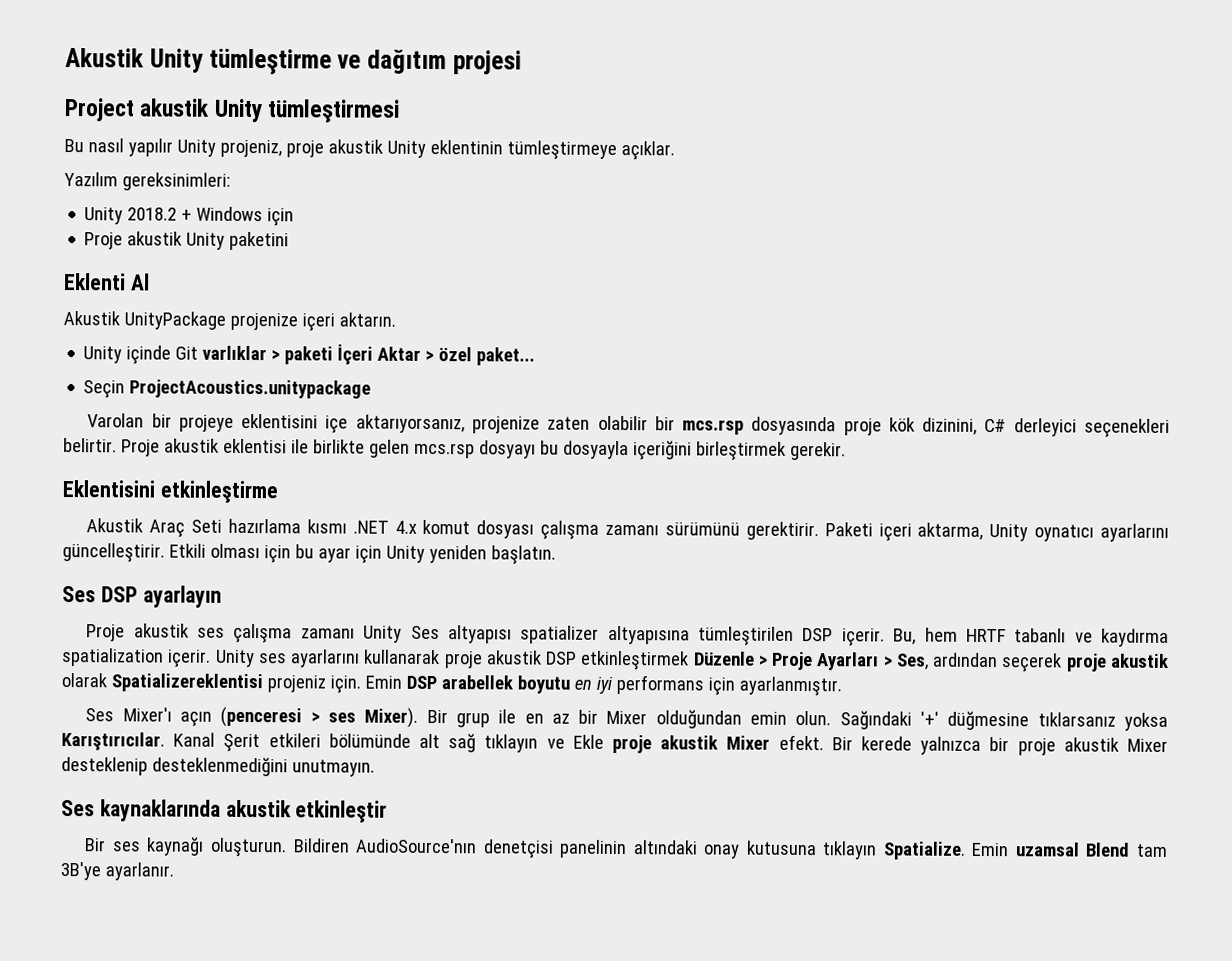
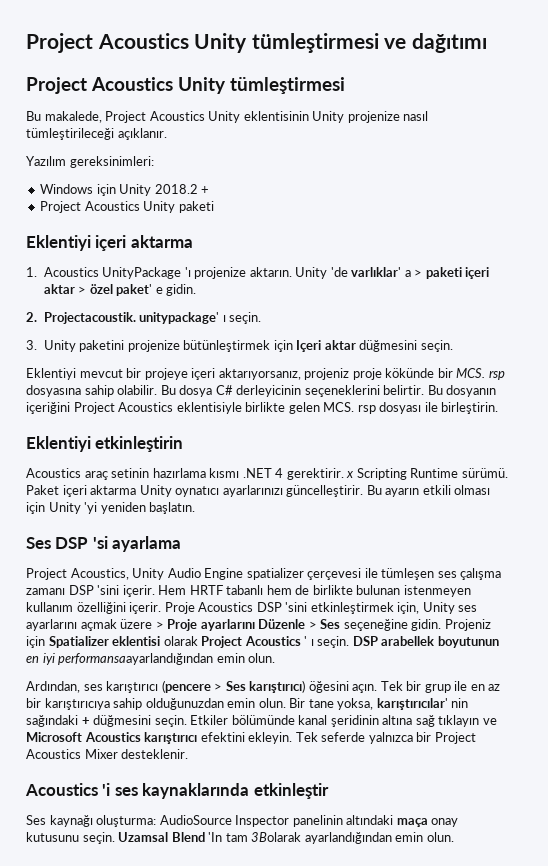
[65,48,522,75] [64,98,211,122] Akustik Unity tümleştirme ve dağıtım projesi // Project akustik -> [26,33,487,53] [26,77,173,94] Project Acoustics Unity tümleştirmesi ve dağıtımı // Project Acoustics
[87,138,675,161] nasıl yapılır Unity projeniz, proje akustik Unity eklentinin tümleştirmeye açıklar. -> [44,111,429,123] [26,128,167,140] makalede, Project Acoustics Unity eklentisinin Unity projenize nasıl tümleştirileceği açıklanır.
(231, 181) none -> [40,184,116,196] Windows için
[196,206,295,227] [84,231,290,251] [64,273,150,291] [63,311,396,332] [83,343,536,366] [83,379,372,399] [87,413,1170,438] [63,438,846,461] [62,480,278,504] [86,518,1169,542] [62,543,556,565] [62,585,222,608] [86,623,1169,647] [61,648,1170,673] [61,673,402,694] Windows için // Proje akustik Unity paketini // Eklenti Al // Akustik UnityPackage projenize içeri aktarın. // Unity içinde Git varlıklar > paketi İçeri Aktar > özel paket... // Seçin ProjectAcoustics.unitypackage // Varolan bir projeye eklentisini içe aktarıyorsanız, projenize zaten olabilir bir mcs.rsp dosyasında proje kök dizinini, C# derleyici seçenekleri belirtir. Proje akustik eklentisi ile birlikte gelen mcs.rsp dosyayı bu dosyayla içeriğini birleştirmek gerekir. // Eklentisini etkinleştirme // Akustik Araç Seti hazırlama kısmı .NET 4.x komut dosyası çalışma zamanı sürümünü gerektirir. Paketi içeri aktarma, Unity oynatıcı ayarlarını güncelleştirir. Etkili olması için bu ayar için Unity yeniden başlatın. // Ses DSP ayarlayın // Proje akustik ses çalışma zamanı Unity Ses altyapısı spatializer altyapısına tümleştirilen DSP içerir. Bu, hem HRTF tabanlı ve kaydırma spatialization içerir. Unity ses ayarlarını kullanarak proje akustik DSP etkinleştirmek Düzenle > Proje Ayarları > Ses, ardından seçerek proje akustik olarak Spatializereklentisi projeniz için. Emin -> [40,201,214,213] [26,235,193,251] [26,267,490,279] [43,284,197,296] [26,312,262,324] [26,340,453,352] [26,368,505,380] [26,385,497,397] [26,402,499,414] [26,436,184,452] [26,468,508,480] [26,485,491,497] [26,502,196,514] [26,536,182,552] [26,568,502,580] [26,585,471,597] [26,602,478,614] [26,619,491,631] [26,636,350,648] // Project Acoustics Unity paketi // Eklentiyi içeri aktarma // 1. Acoustics UnityPackage 'ı projenize aktarın. Unity 'de varlıklar' a > paketi içeri aktar > özel paket' e gidin. // 2. Projectacoustik. unitypackage' ı seçin. // 3. Unity paketini projenize bütünleştirmek için Içeri aktar düğmesini seçin. // Eklentiyi mevcut bir projeye içeri aktarıyorsanız, projeniz proje kökünde bir MCS. rsp dosyasına sahip olabilir. Bu dosya C# derleyicinin seçeneklerini belirtir. Bu dosyanın içeriğini Project Acoustics eklentisiyle birlikte gelen MCS. rsp dosyası ile birleştirin. // Eklentiyi etkinleştirin // Acoustics araç setinin hazırlama kısmı .NET 4 gerektirir. x Scripting Runtime sürümü. Paket içeri aktarma Unity oynatıcı ayarlarınızı güncelleştirir. Bu ayarın etkili olması için Unity 'yi yeniden başlatın. // Ses DSP 'si ayarlama // Project Acoustics, Unity Audio Engine spatializer çerçevesi ile tümleşen ses çalışma zamanı DSP 'sini içerir. Hem HRTF tabanlı hem de birlikte bulunan istenmeyen kullanım özelliğini içerir. Proje Acoustics DSP 'sini etkinleştirmek için, Unity ses ayarlarını açmak üzere > Proje ayarlarını Düzenle > Ses seçeneğine gidin. Projeniz için Spatializer eklentisi olarak Project Acoustics ' ı seçin.
[516,675,570,694] boyutu -> [437,636,499,648] boyutunun
[615,675,842,697] [85,706,448,728] performans için ayarlanmıştır. // Ses Mixer'ı açın (penceresi > ses Mixer). Bir -> [58,653,276,665] [26,680,422,693] performansaayarlandığından emin olun. // Ardından, ses karıştırıcı (pencere > Ses karıştırıcı) öğesini açın. Tek bir
[606,709,1168,731] [61,732,1169,756] [61,756,375,777] [61,799,388,823] [84,836,1168,860] [60,862,174,881] Mixer olduğundan emin olun. Sağındaki '+' düğmesine tıklarsanız yoksa Karıştırıcılar. Kanal Şerit etkileri bölümünde alt sağ tıklayın ve Ekle proje akustik Mixer efekt. Bir kerede yalnızca bir proje akustik Mixer desteklenip desteklenmediğini unutmayın. // Ses kaynaklarında akustik etkinleştir // Bir ses kaynağı oluşturun. Bildiren AudioSource'nın denetçisi panelinin altındaki onay kutusuna tıklayın Spatialize. Emin uzamsal Blend tam 3B'ye ayarlanır. -> [44,698,469,710] [26,715,497,727] [26,732,476,744] [26,749,189,759] [25,783,329,799] [26,815,459,827] [26,832,454,844] karıştırıcıya sahip olduğunuzdan emin olun. Bir tane yoksa, karıştırıcılar' nin sağındaki + düğmesini seçin. Etkiler bölümünde kanal şeridinin altına sağ tıklayın ve Microsoft Acoustics karıştırıcı efektini ekleyin. Tek seferde yalnızca bir Project Acoustics Mixer desteklenir. // Acoustics 'i ses kaynaklarında etkinleştir // Ses kaynağı oluşturma: AudioSource Inspector panelinin altındaki maça onay kutusunu seçin. Uzamsal Blend 'In tam 3Bolarak ayarlandığından emin olun.

